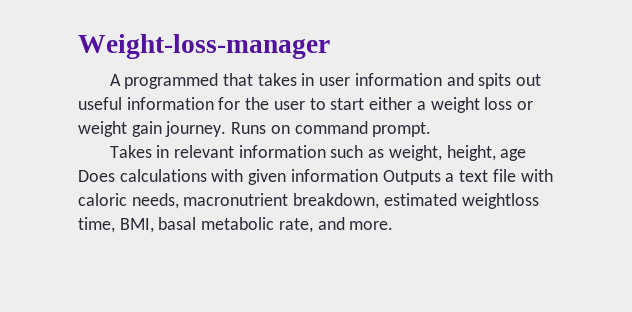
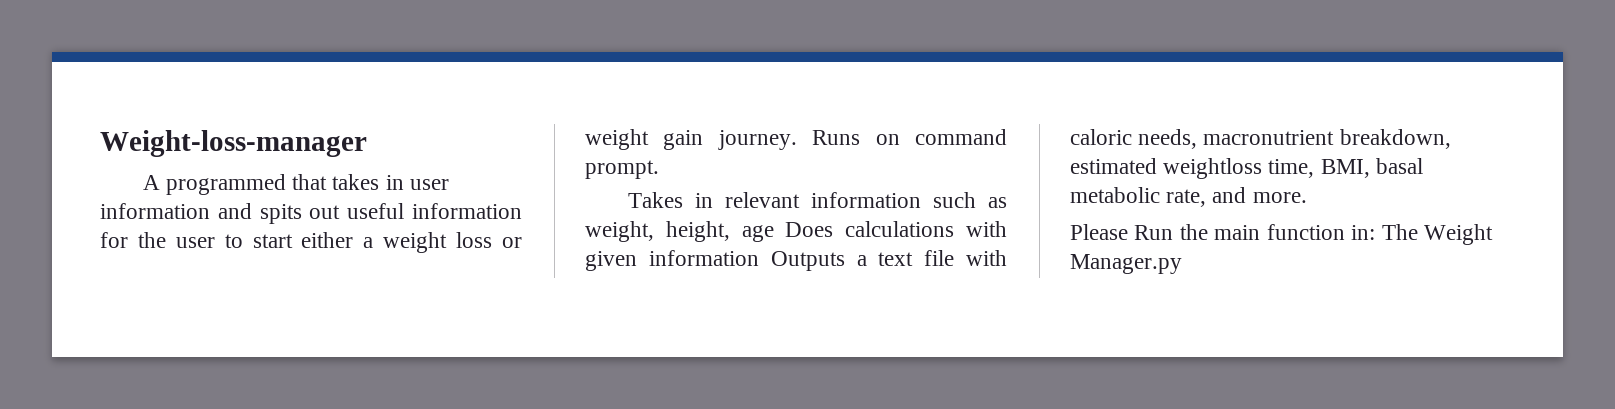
(394, 225) none -> [1070,224,1493,245] [1070,254,1182,274] // Please Run the main function in: The Weight Manager.py

